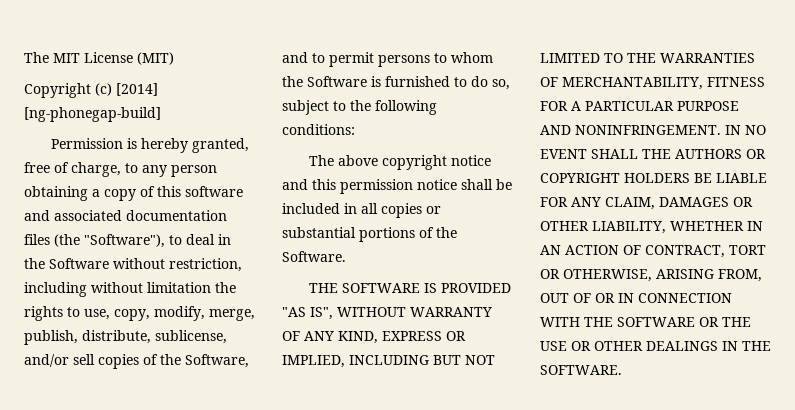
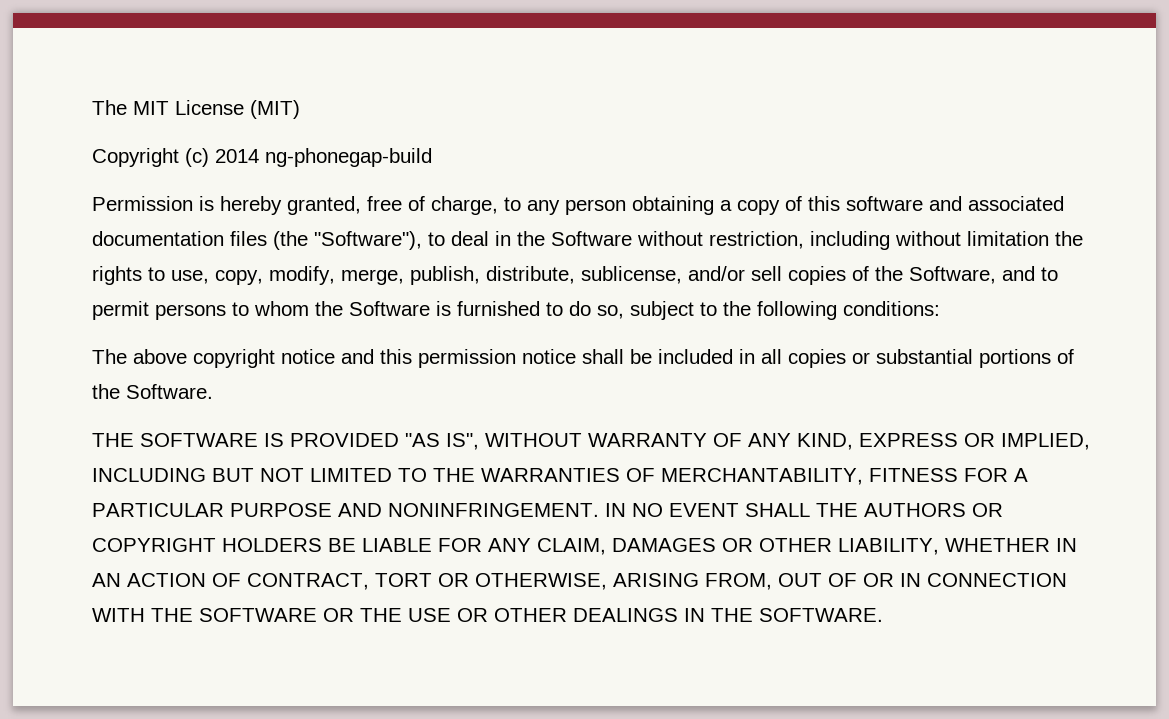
[116,83,158,96] [24,107,161,122] [2014] [ng-phonegap-build] -> [215,148,432,167] 2014 ng-phonegap-build

